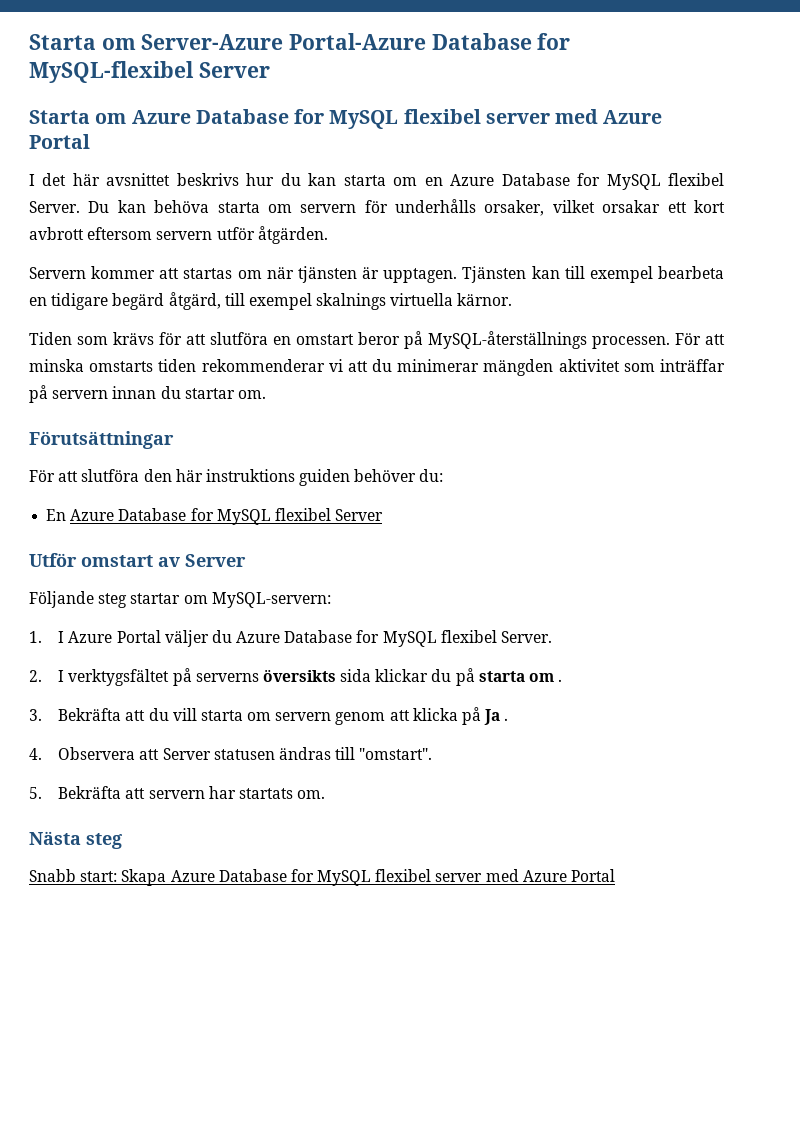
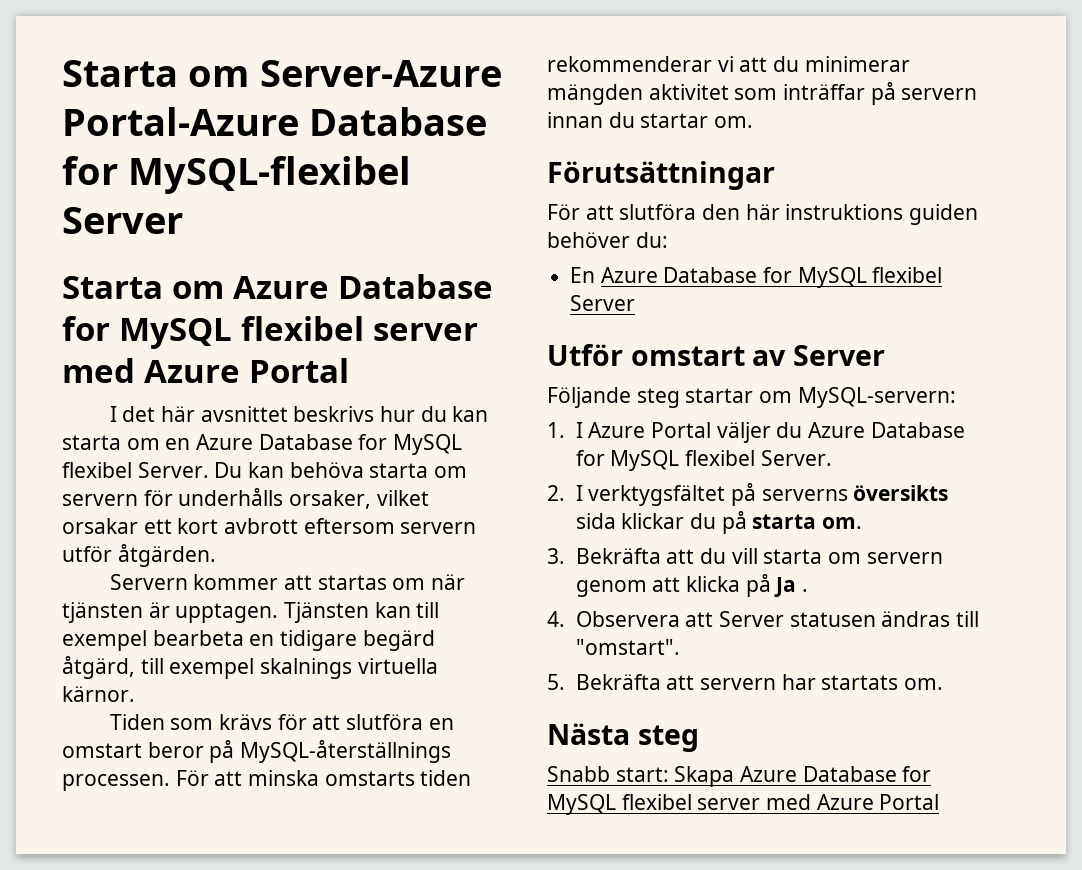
[528,673,563,682] om . -> [821,517,862,529] om.

